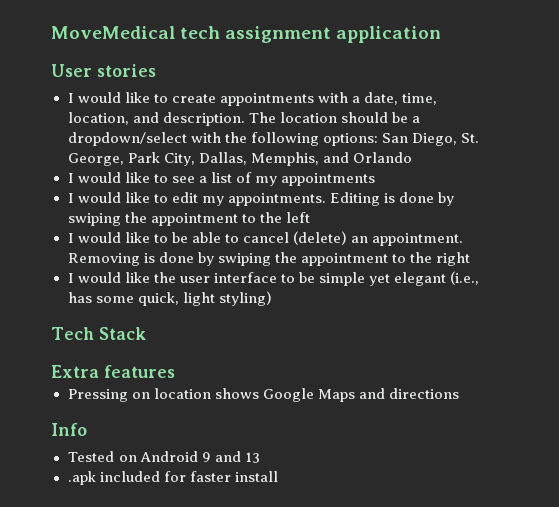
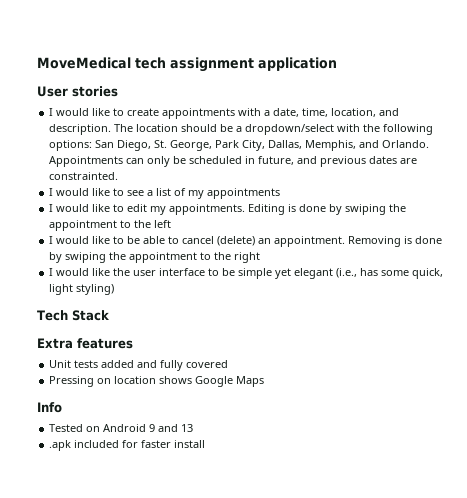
[352,152,412,163] Orlando -> [382,140,430,148] [49,156,418,167] [49,172,119,180] Orlando. Appointments can only be scheduled in future, and previous dates are constrainted.
(175, 371) none -> [49,360,229,371] // Unit tests added and fully covered
[358,388,459,399] and directions -> (265, 381) none

